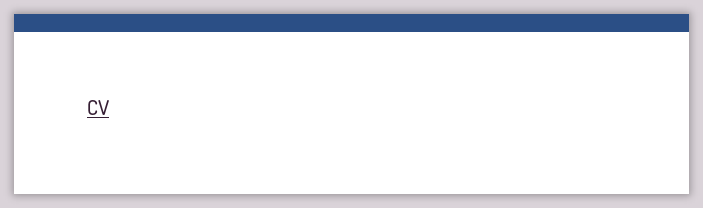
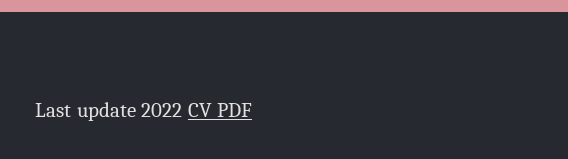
[87,100,109,115] CV -> [35,102,253,121] Last update 2022 CV PDF

